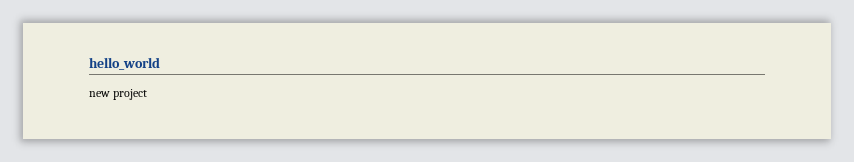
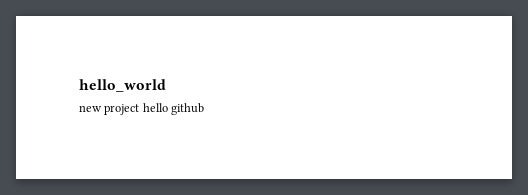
(148, 94) none -> [142,103,205,115] hello github

